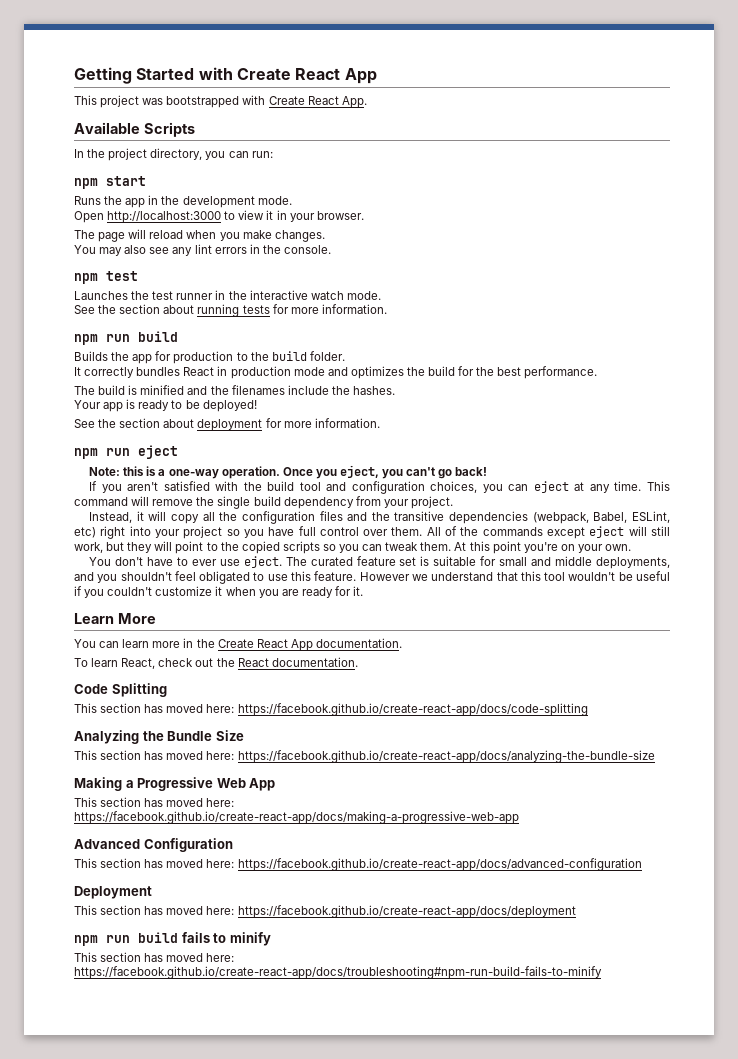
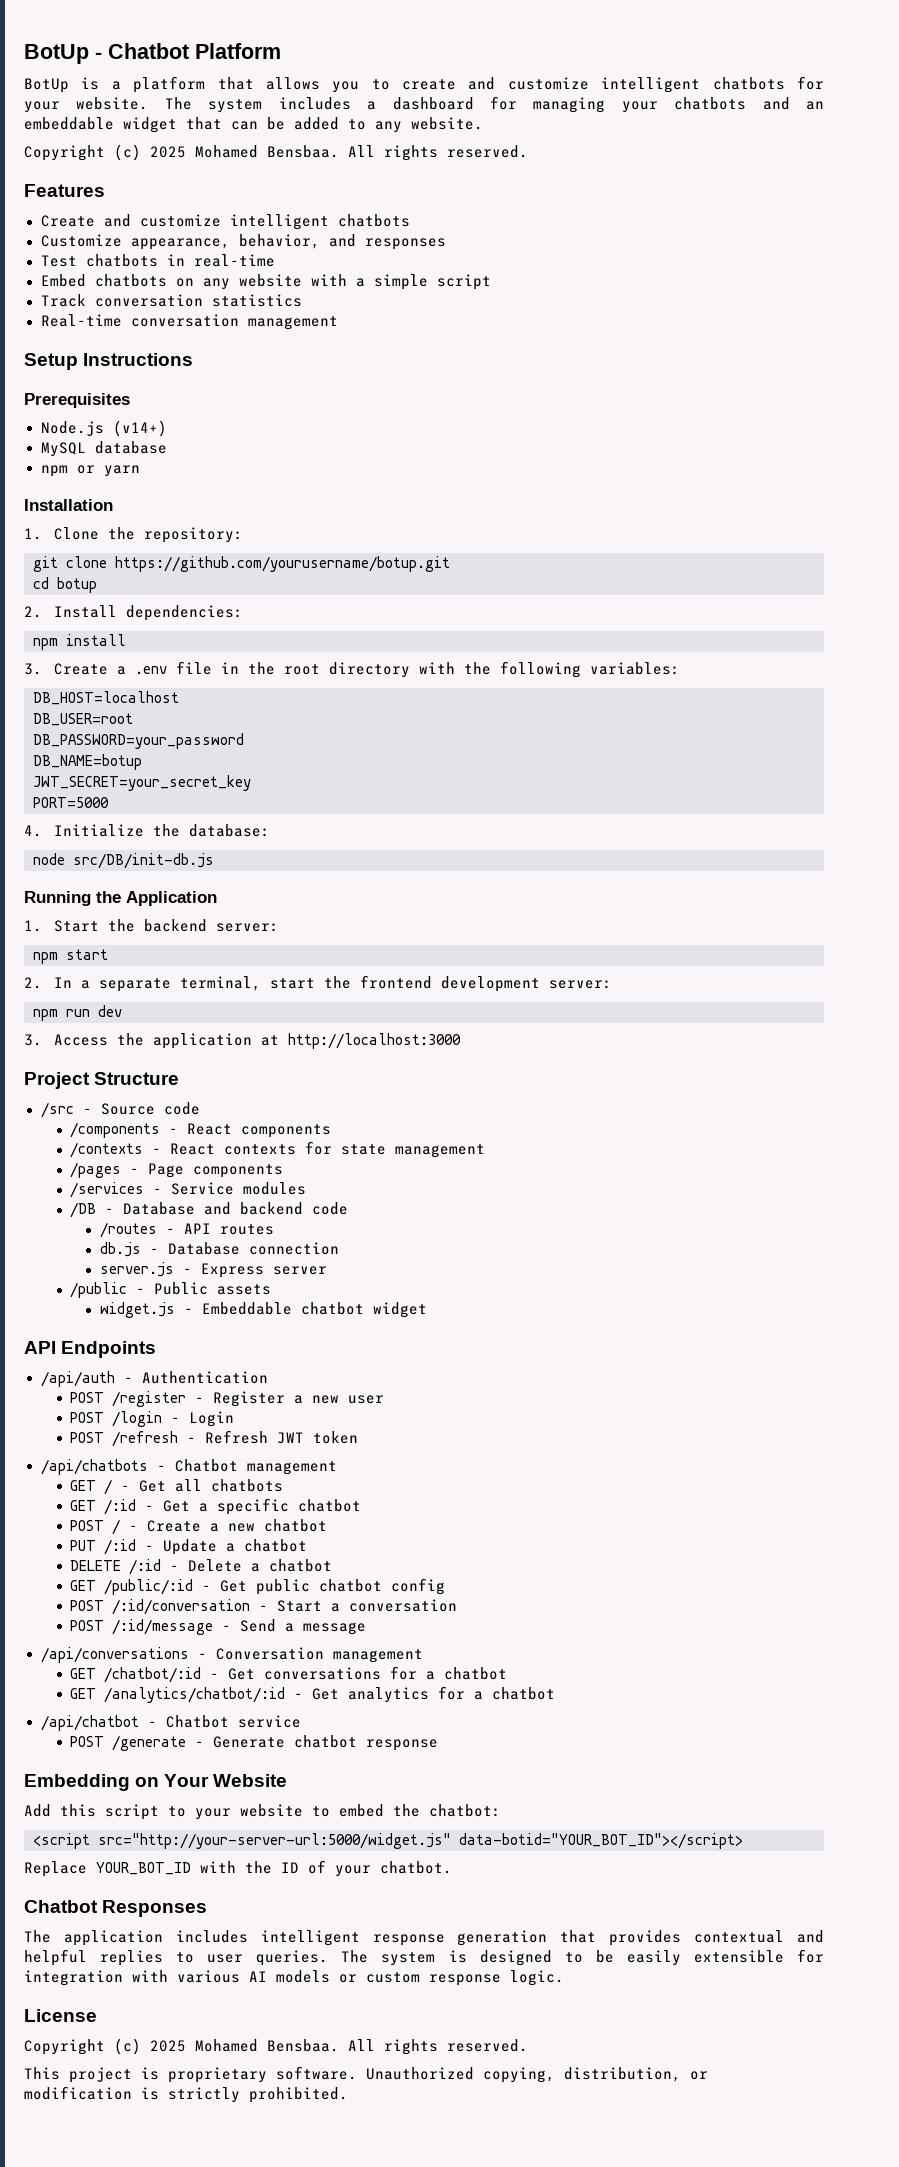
[74,67,377,84] [74,95,367,108] [74,122,195,137] [74,148,273,161] [74,176,146,189] [74,195,292,208] [74,210,364,223] [74,229,325,242] [74,244,331,256] [74,271,138,284] [74,290,381,300] [74,304,387,317] [74,331,178,345] [74,351,345,364] [74,366,598,379] [74,385,395,395] [74,399,257,412] [74,418,380,431] [74,445,178,459] [89,465,488,479] [89,481,670,494] [74,496,453,509] [89,511,670,524] [74,526,670,539] [74,541,632,554] [89,556,671,569] [74,571,670,584] [74,586,364,598] [74,613,156,624] [74,638,402,651] [74,657,358,669] [74,683,167,697] [74,703,588,716] [74,730,244,744] [74,750,655,763] [74,777,276,791] [74,797,235,807] [74,811,519,824] [74,838,233,852] [74,858,642,871] [74,886,152,899] [74,905,576,918] [74,932,271,946] [74,952,235,962] [74,966,602,979] Getting Started with Create React App // This project was bootstrapped with Create React App. // Available Scripts // In the project directory, you can run: // npm start // Runs the app in the development mode. // Open http://localhost:3000 to view it in your browser. // The page will reload when you make changes. // You may also see any lint errors in the console. // npm test // Launches the test runner in the interactive watch mode. // See the section about running tests for more information. // npm run build // Builds the app for production to the build folder. // It correctly bundles React in production mode and optimizes the build for the best performance. // The build is minified and the filenames include the hashes. // Your app is ready to be deployed! // See the section about deployment for more information. // npm run eject // Note: this is a one-way operation. Once you eject, you can't go back! // If you aren't satisfied with the build tool and configuration choices, you can eject at any time. This command will remove the single build dependency from your project. // Instead, it will copy all the configuration files and the transitive dependencies (webpack, Babel, ESLint, etc) right into your project so you have full control over them. All of the commands except eject will still work, but they will point to the copied scripts so you can tweak them. At this point you're on your own. // You don't have to ever use eject. The curated feature set is suitable for small and middle deployments, and you shouldn't feel obligated to use this feature. However we understand that this tool wouldn't be useful if you couldn't customize it when you are ready for it. // Learn More // You can learn more in the Create React App documentation. // To learn React, check out the React documentation. // Code Splitting // This section has moved here: https://facebook.github.io/create-react-app/docs/code-splitting // Analyzing the Bundle Size // This section has moved here: https://facebook.github.io/create-react-app/docs/analyzing-the-bundle-size // Making a Progressive Web App // This section has moved here: https://facebook.github.io/create-react-app/docs/making-a-progressive-web-app // Advanced Configuration // This section has moved here: https://facebook.github.io/create-react-app/docs/advanced-configuration // Deployment // This section has moved here: https://facebook.github.io/create-react-app/docs/deployment // npm run build fails to minify // This section has moved here: https://facebook.github.io/create-react-app/docs/troubleshooting#npm-run-build-fails-to-minify -> [24,43,281,64] [24,76,824,93] [24,96,824,113] [24,117,483,133] [24,144,528,161] [24,184,105,197] [40,214,410,230] [40,234,446,250] [40,254,275,267] [40,274,491,290] [40,294,302,307] [40,314,338,330] [24,353,194,370] [24,393,130,408] [40,420,167,437] [40,441,167,457] [40,465,140,477] [24,499,113,511] [24,527,243,543] [33,556,450,572] [33,577,97,593] [24,605,243,621] [33,634,126,650] [24,661,680,678] [33,691,179,705] [33,713,133,726] [33,733,244,749] [33,754,142,770] [33,775,251,791] [33,797,109,808] [24,824,270,837] [33,853,214,869] [24,891,217,906] [24,919,279,932] [33,949,108,964] [24,975,612,992] [33,1005,122,1021] [24,1033,461,1049] [24,1072,180,1089] [40,1102,200,1118] [70,1122,332,1138] [70,1141,486,1158] [70,1162,284,1178] [70,1182,307,1198] [70,1202,349,1218] [99,1222,274,1238] [99,1242,339,1257] [99,1262,327,1278] [70,1282,272,1298] [99,1302,427,1318] [24,1341,157,1358] [40,1371,268,1387] [70,1391,385,1407] [70,1411,235,1427] [70,1430,359,1447] [40,1459,337,1475] [70,1479,284,1495] [70,1498,362,1515] [70,1519,328,1535] [70,1539,308,1555] [70,1559,333,1575] [70,1578,446,1595] [70,1599,458,1615] [70,1619,367,1635] [40,1647,423,1663] [70,1666,508,1683] [70,1686,556,1703] [40,1715,301,1731] [70,1735,439,1751] [24,1774,288,1791] [24,1804,501,1820] [33,1833,743,1849] [24,1860,452,1877] [24,1900,208,1917] [24,1930,825,1946] [24,1949,825,1966] [24,1970,564,1986] [24,2009,97,2022] [24,2038,528,2055] [24,2066,708,2083] [24,2086,348,2103] BotUp - Chatbot Platform // BotUp is a platform that allows you to create and customize intelligent chatbots for your website. The system includes a dashboard for managing your chatbots and an embeddable widget that can be added to any website. // Copyright (c) 2025 Mohamed Bensbaa. All rights reserved. // Features // Create and customize intelligent chatbots // Customize appearance, behavior, and responses // Test chatbots in real-time // Embed chatbots on any website with a simple script // Track conversation statistics // Real-time conversation management // Setup Instructions // Prerequisites // Node.js (v14+) // MySQL database // npm or yarn // Installation // 1. Clone the repository: // git clone https://github.com/yourusername/botup.git // cd botup // 2. Install dependencies: // npm install // 3. Create a .env file in the root directory with the following variables: // DB_HOST=localhost // DB_USER=root // DB_PASSWORD=your_password // DB_NAME=botup // JWT_SECRET=your_secret_key // PORT=5000 // 4. Initialize the database: // node src/DB/init-db.js // Running the Application // 1. Start the backend server: // npm start // 2. In a separate terminal, start the frontend development server: // npm run dev // 3. Access the application at http://localhost:3000 // Project Structure // /src - Source code // /components - React components // /contexts - React contexts for state management // /pages - Page components // /services - Service modules // /DB - Database and backend code // /routes - API routes // db.js - Database connection // server.js - Express server // /public - Public assets // widget.js - Embeddable chatbot widget // API Endpoints // /api/auth - Authentication // POST /register - Register a new user // POST /login - Login // POST /refresh - Refresh JWT token // /api/chatbots - Chatbot management // GET / - Get all chatbots // GET /:id - Get a specific chatbot // POST / - Create a new chatbot // PUT /:id - Update a chatbot // DELETE /:id - Delete a chatbot // GET /public/:id - Get public chatbot config // POST /:id/conversation - Start a conversation // POST /:id/message - Send a message // /api/conversations - Conversation management // GET /chatbot/:id - Get conversations for a chatbot // GET /analytics/chatbot/:id - Get analytics for a chatbot // /api/chatbot - Chatbot service // POST /generate - Generate chatbot response // Embedding on Your Website // Add this script to your website to embed the chatbot: // <script src="http://your-server-url:5000/widget.js" data-botid="YOUR_BOT_ID"></script> // Replace YOUR_BOT_ID with the ID of your chatbot. // Chatbot Responses // The application includes intelligent response generation that provides contextual and helpful replies to user queries. The system is designed to be easily extensible for integration with various AI models or custom response logic. // License // Copyright (c) 2025 Mohamed Bensbaa. All rights reserved. // This project is proprietary software. Unauthorized copying, distribution, or modification is strictly prohibited.

